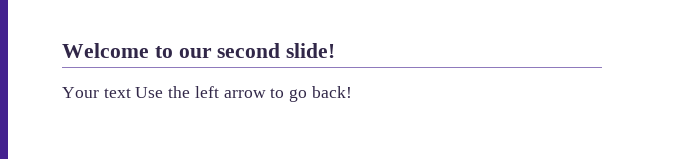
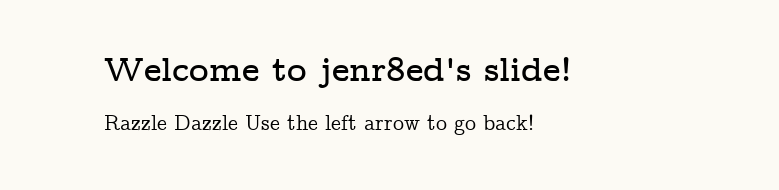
[178,43,281,58] our second -> [318,57,471,88] jenr8ed's
[62,87,131,98] Your text -> [104,115,238,131] Razzle Dazzle

